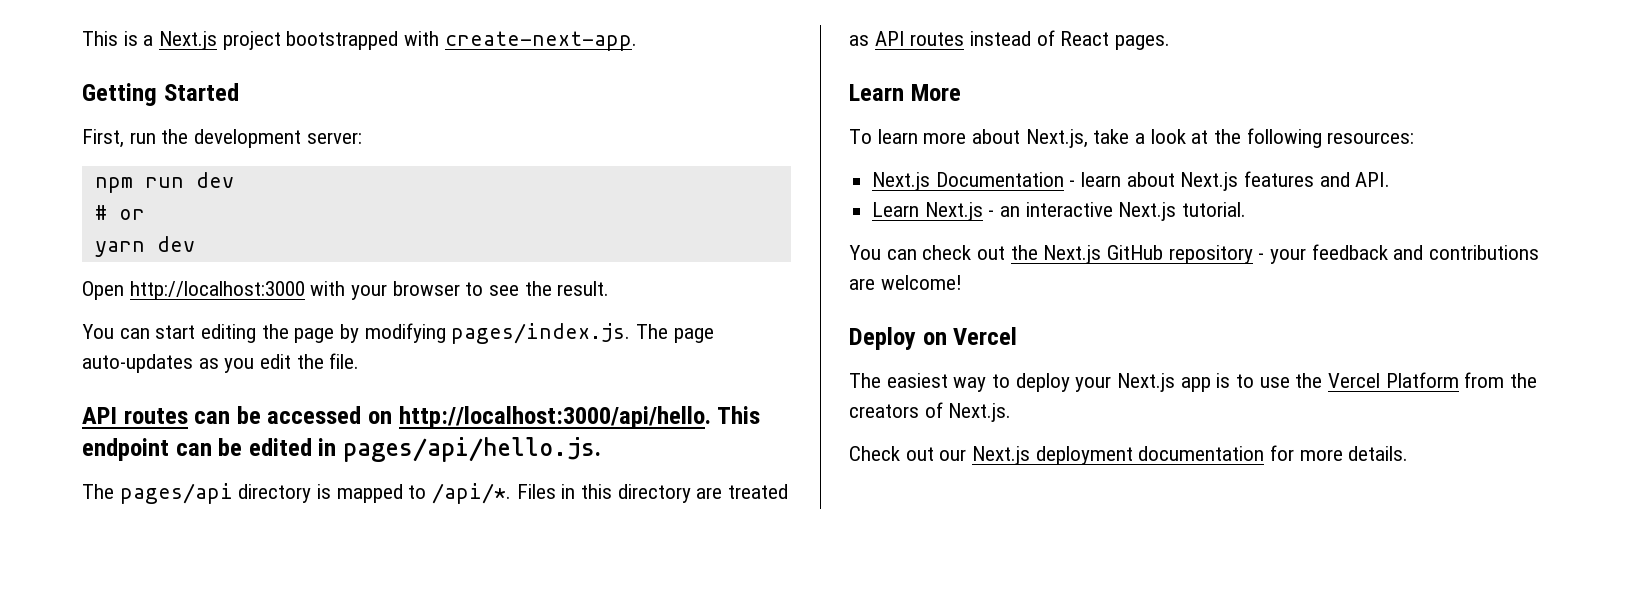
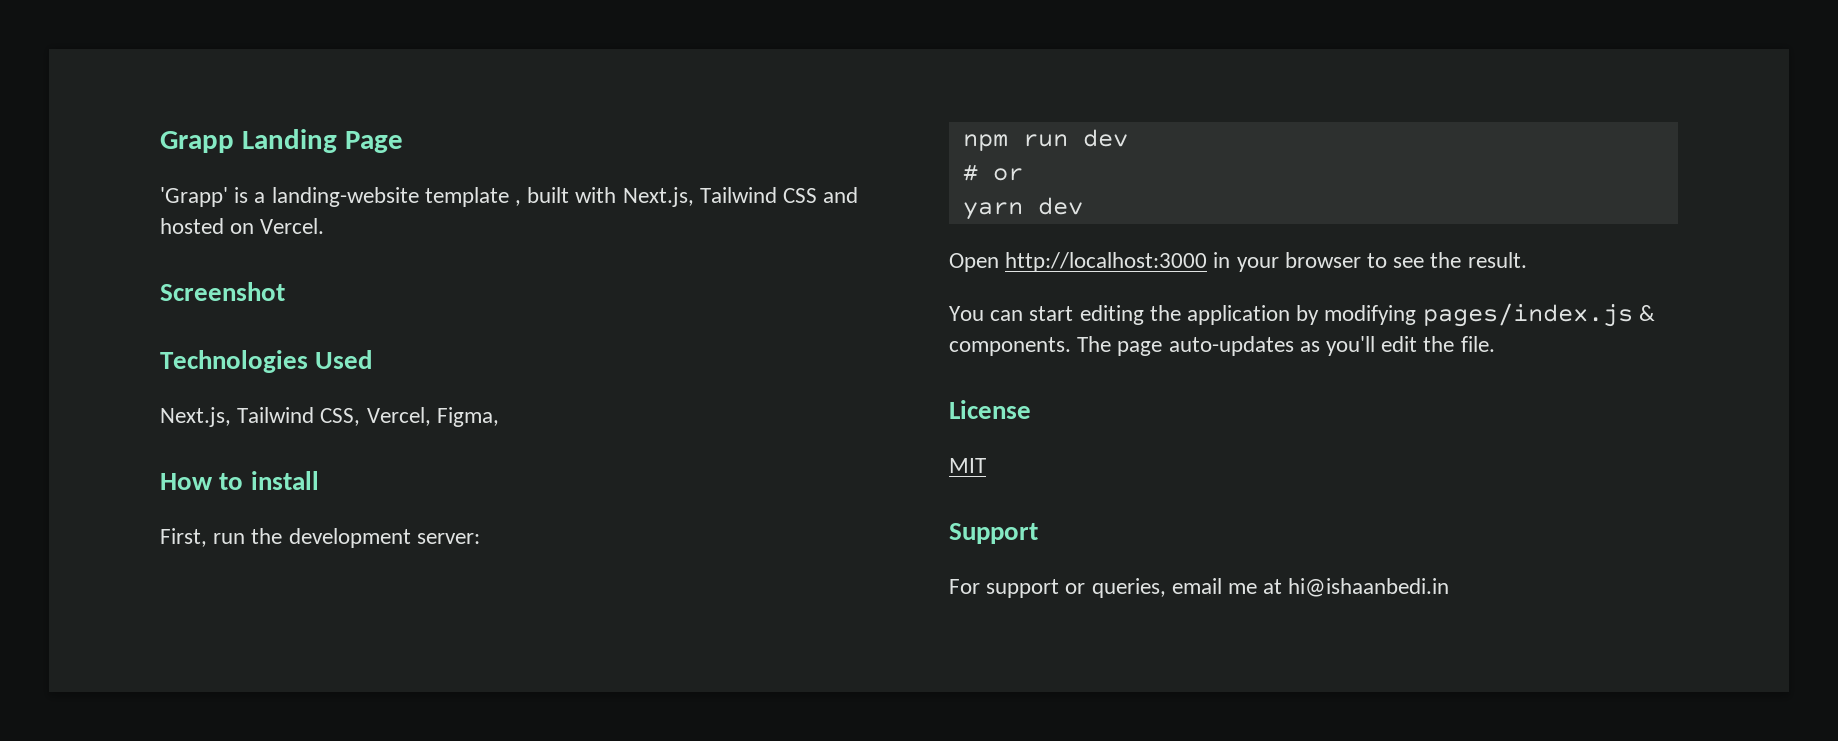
[82,31,637,51] [82,83,239,106] This is a Next.js project bootstrapped with create-next-app. // Getting Started -> [160,129,403,153] [160,187,859,207] [160,218,325,234] [160,282,285,301] [160,350,373,373] [160,407,499,427] [160,471,319,490] Grapp Landing Page // 'Grapp' is a landing-website template , built with Next.js, Tailwind CSS and hosted on Vercel. // Screenshot // Technologies Used // Next.js, Tailwind CSS, Vercel, Figma, // How to install
[310,281,346,296] with -> [1213,252,1231,268] in
[294,328,335,343] page -> [1187,305,1291,325] application
[451,323,631,344] pages/index.js. -> [1422,303,1655,327] [949,337,1071,356] pages/index.js & components.
[224,358,255,373] you -> [1326,336,1376,356] you'll
[82,406,761,429] [82,437,602,462] [82,483,789,504] [849,30,1171,50] [849,84,961,101] [849,128,1415,148] [872,171,1391,191] [872,202,1247,221] [849,244,1540,264] [849,275,962,290] [849,327,1018,350] [849,372,1538,392] [849,402,1012,422] [849,445,1409,465] API routes can be accessed on http://localhost:3000/api/hello. This endpoint can be edited in pages/api/hello.js. // The pages/api directory is mapped to /api/*. Files in this directory are treated as API routes instead of React pages. // Learn More // To learn more about Next.js, take a look at the following resources: // Next.js Documentation - learn about Next.js features and API. // Learn Next.js - an interactive Next.js tutorial. // You can check out the Next.js GitHub repository - your feedback and contributions are welcome! // Deploy on Vercel // The easiest way to deploy your Next.js app is to use the Vercel Platform from the creators of Next.js. // Check out our Next.js deployment documentation for more details. -> [949,400,1031,419] [949,458,986,473] [949,523,1038,544] [949,578,1450,598] License // MIT // Support // For support or queries, email me at hi@ishaanbedi.in

